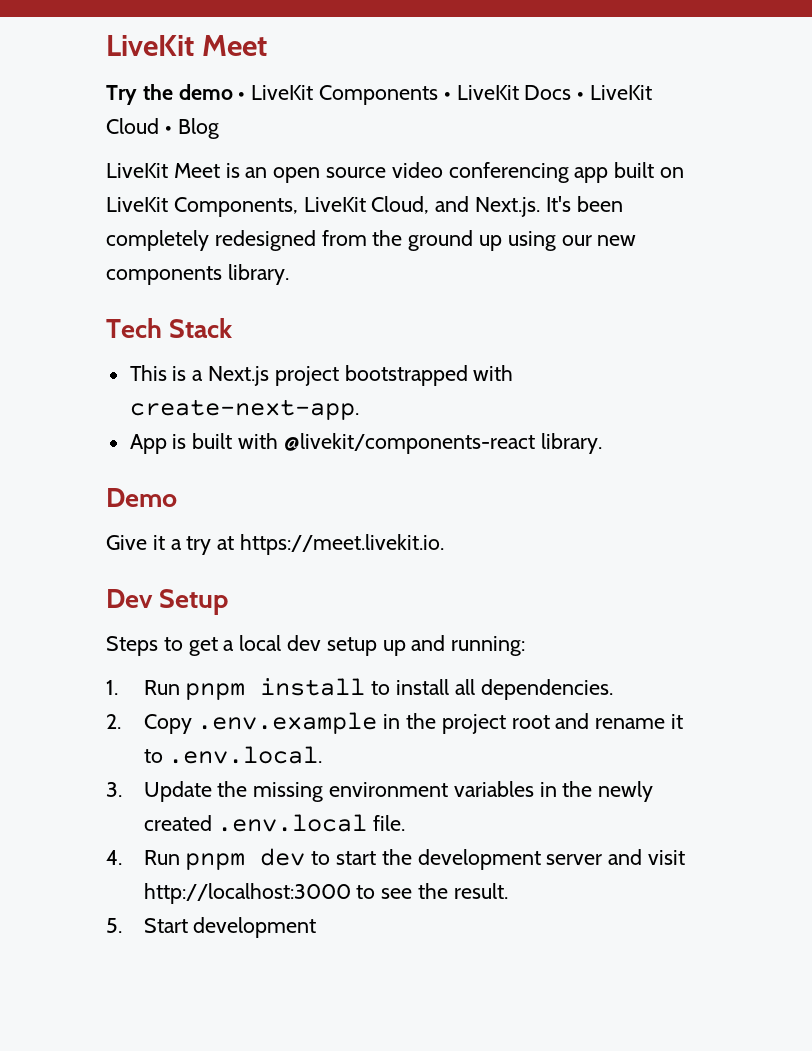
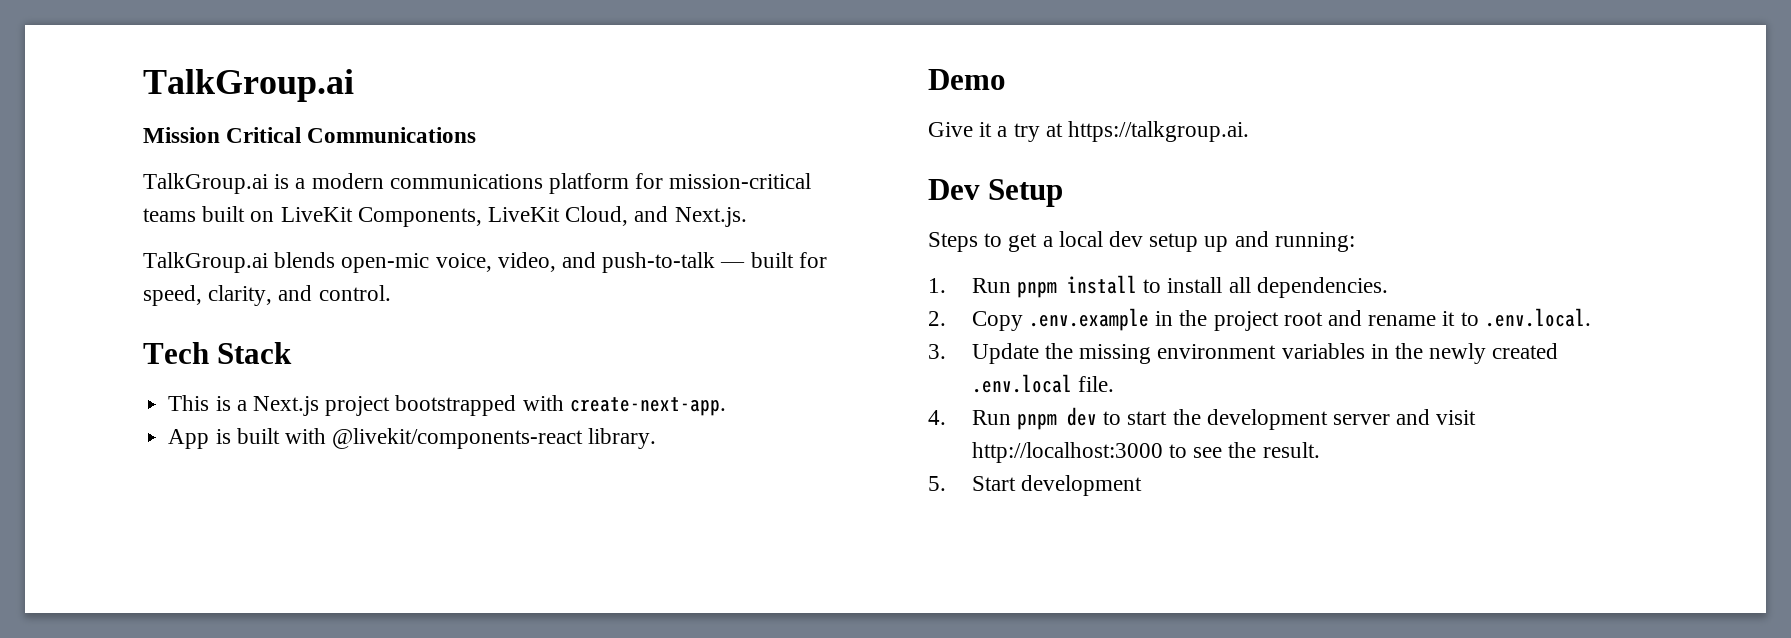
[106,35,268,56] [106,84,653,105] [106,118,219,139] [106,162,609,183] LiveKit Meet // Try the demo • LiveKit Components • LiveKit Docs • LiveKit Cloud • Blog // LiveKit Meet is an open source video conferencing app -> [143,69,354,102] [143,127,477,143] [143,173,812,194] [143,208,196,222] TalkGroup.ai // Mission Critical Communications // TalkGroup.ai is a modern communications platform for mission-critical teams
[545,196,623,212] [106,230,637,251] [106,264,289,285] It's been completely redesigned from the ground up using our new components library. -> [143,252,827,273] [143,285,391,306] // TalkGroup.ai blends open-mic voice, video, and push-to-talk — built for speed, clarity, and control.
[240,534,445,555] https://meet.livekit.io. -> [1068,121,1250,142] https://talkgroup.ai.

